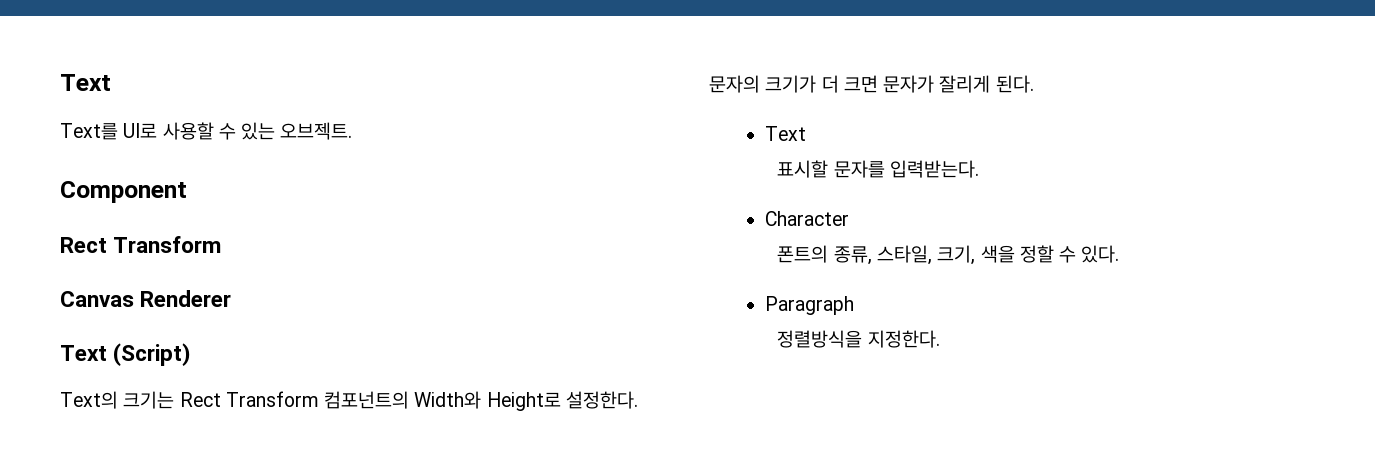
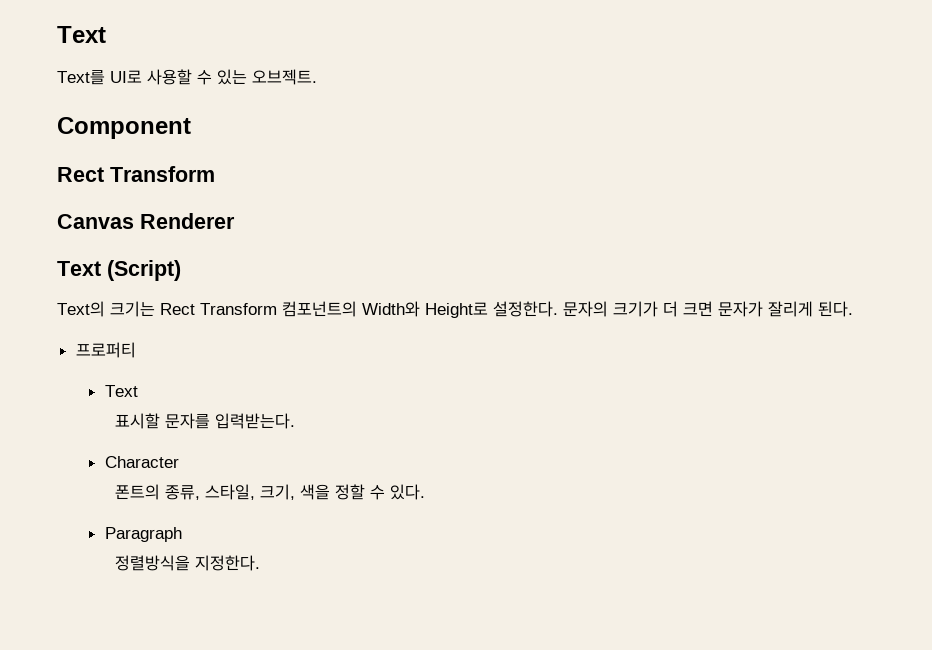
(1034, 84) none -> [75,342,136,358] // 프로퍼티

